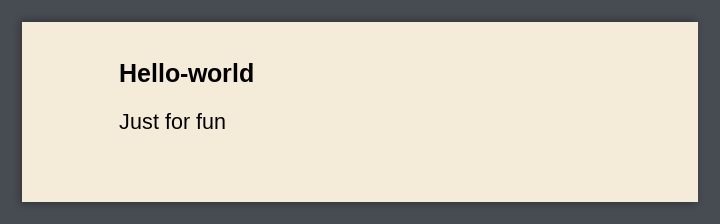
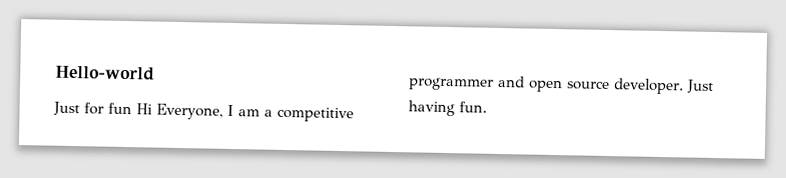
(226, 121) none -> [136,103,354,123] [408,75,714,95] [408,100,487,117] Hi Everyone, I am a competitive programmer and open source developer. Just having fun.

